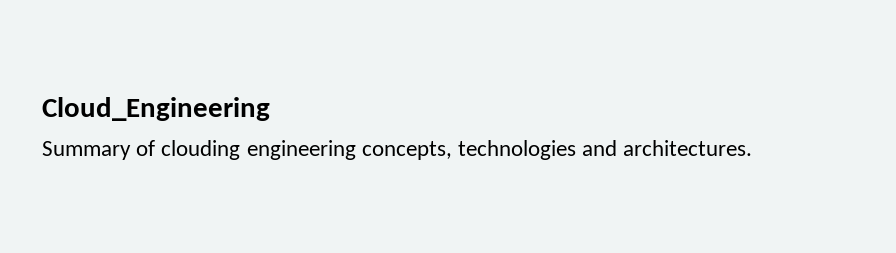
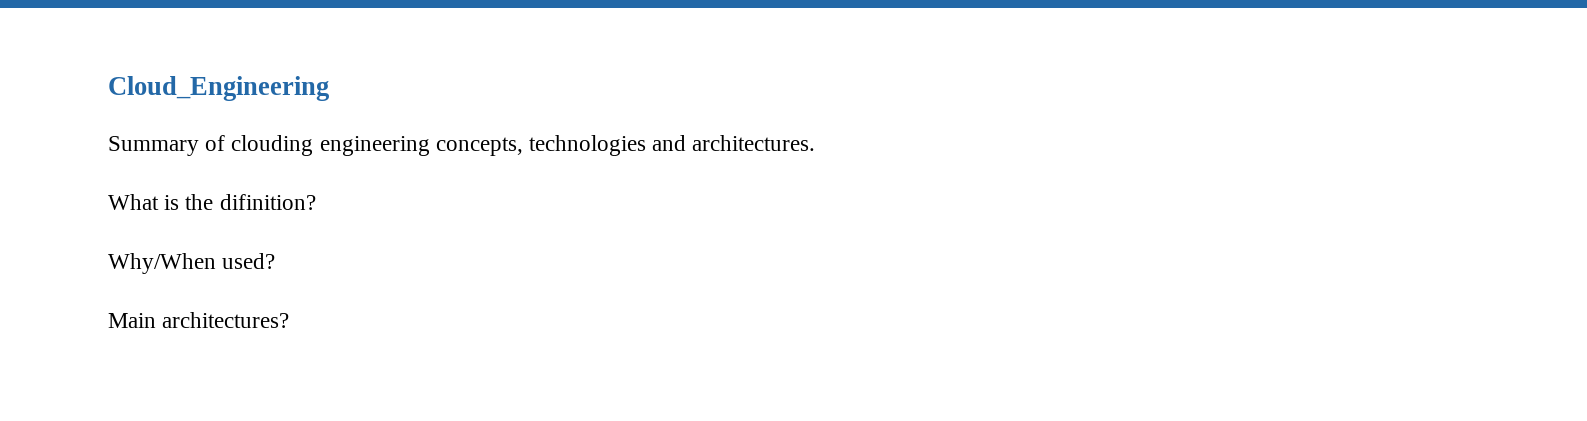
(753, 148) none -> [108,194,316,210] [108,253,276,274] [108,312,290,328] // What is the difinition? // Why/When used? // Main architectures?

